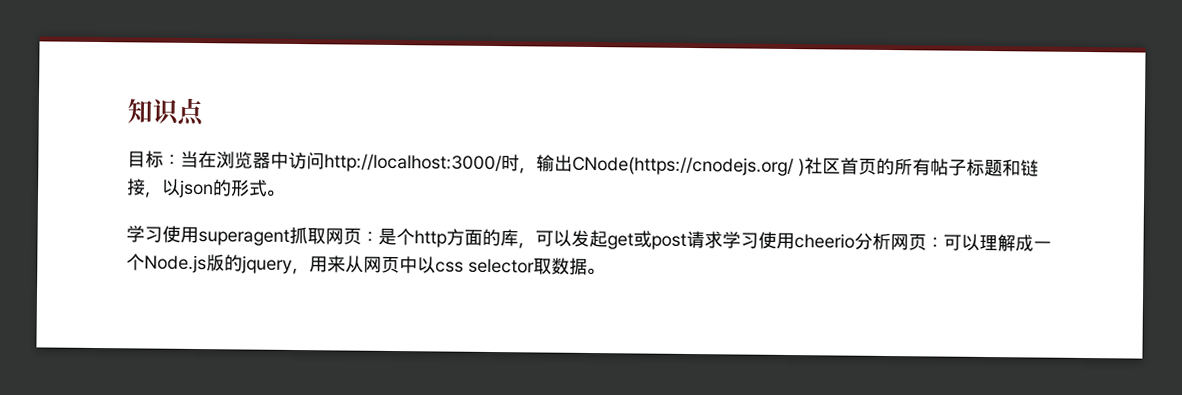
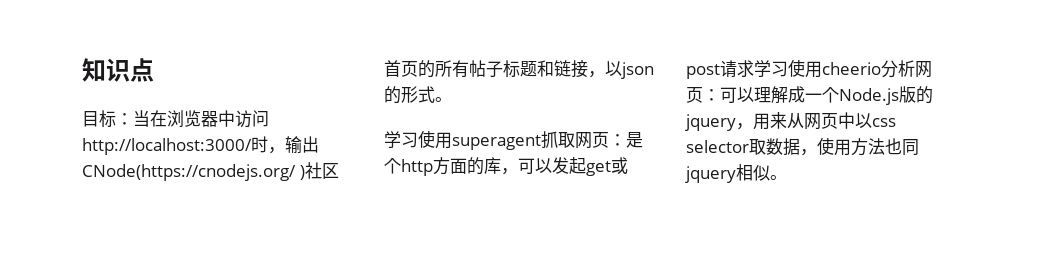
(588, 266) none -> [800,137,919,156] [685,164,770,183] ，使用方法也同jquery相似

